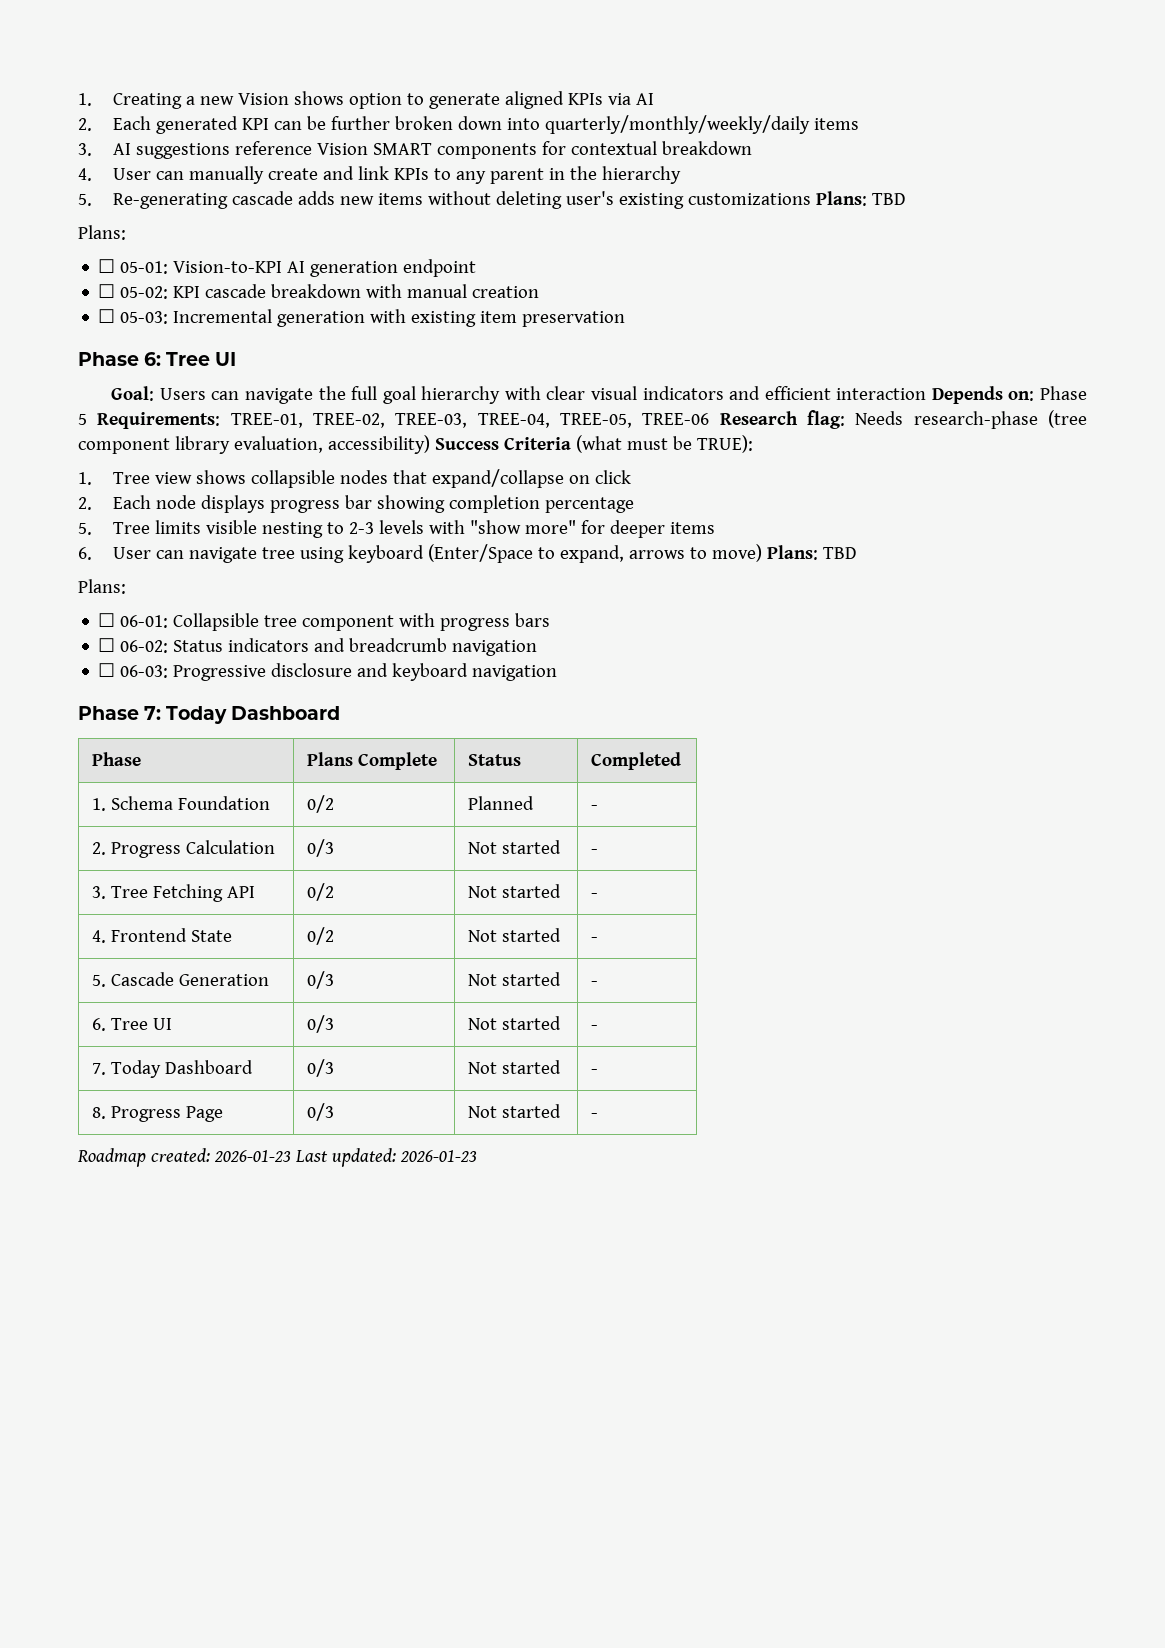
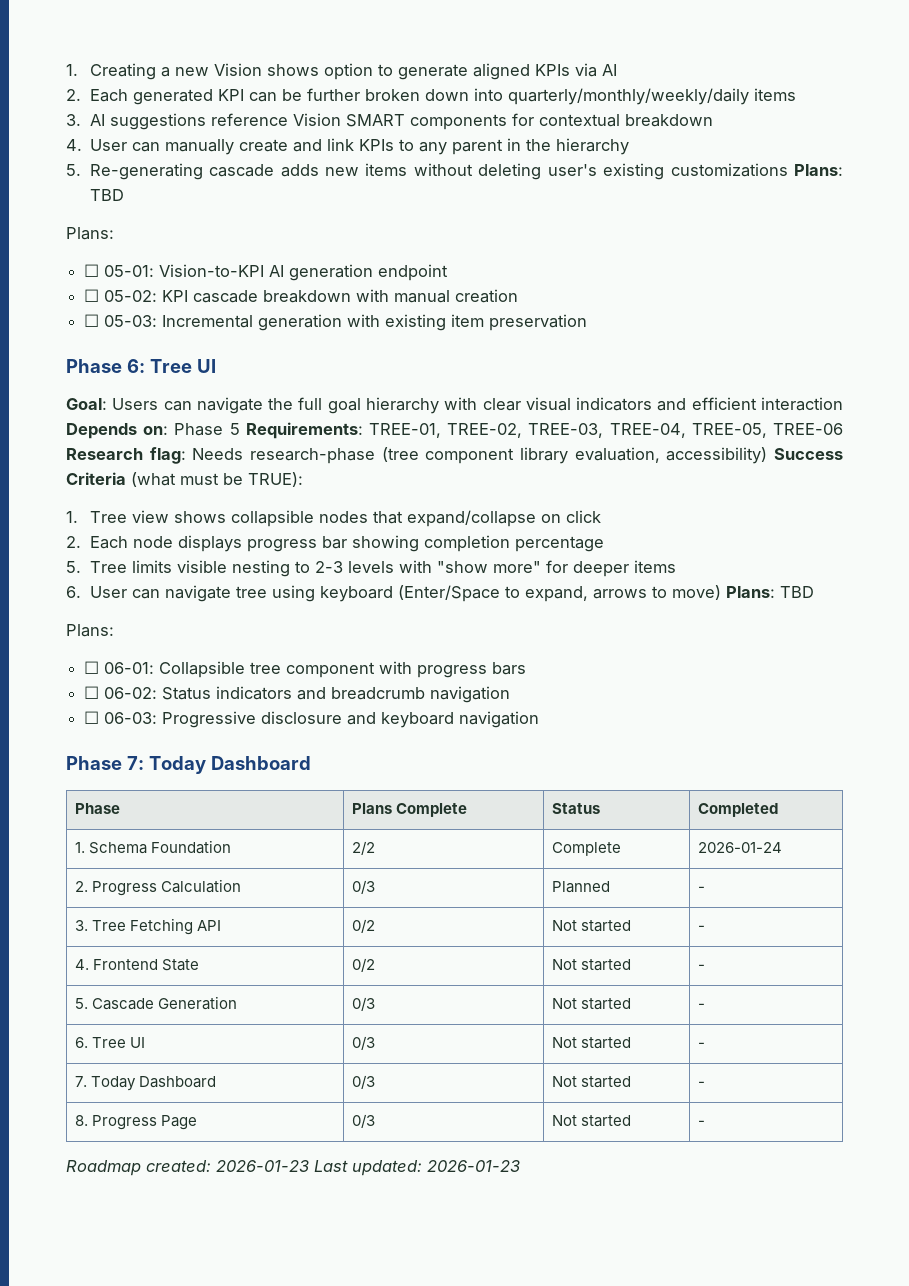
[307,795,335,813] [468,796,535,810] [591,805,599,810] 0/2 | Planned | - -> [351,841,375,855] [551,842,621,856] [697,842,782,853] 2/2 | Complete | 2026-01-24
[468,840,562,854] Not started -> [551,881,610,893] Planned

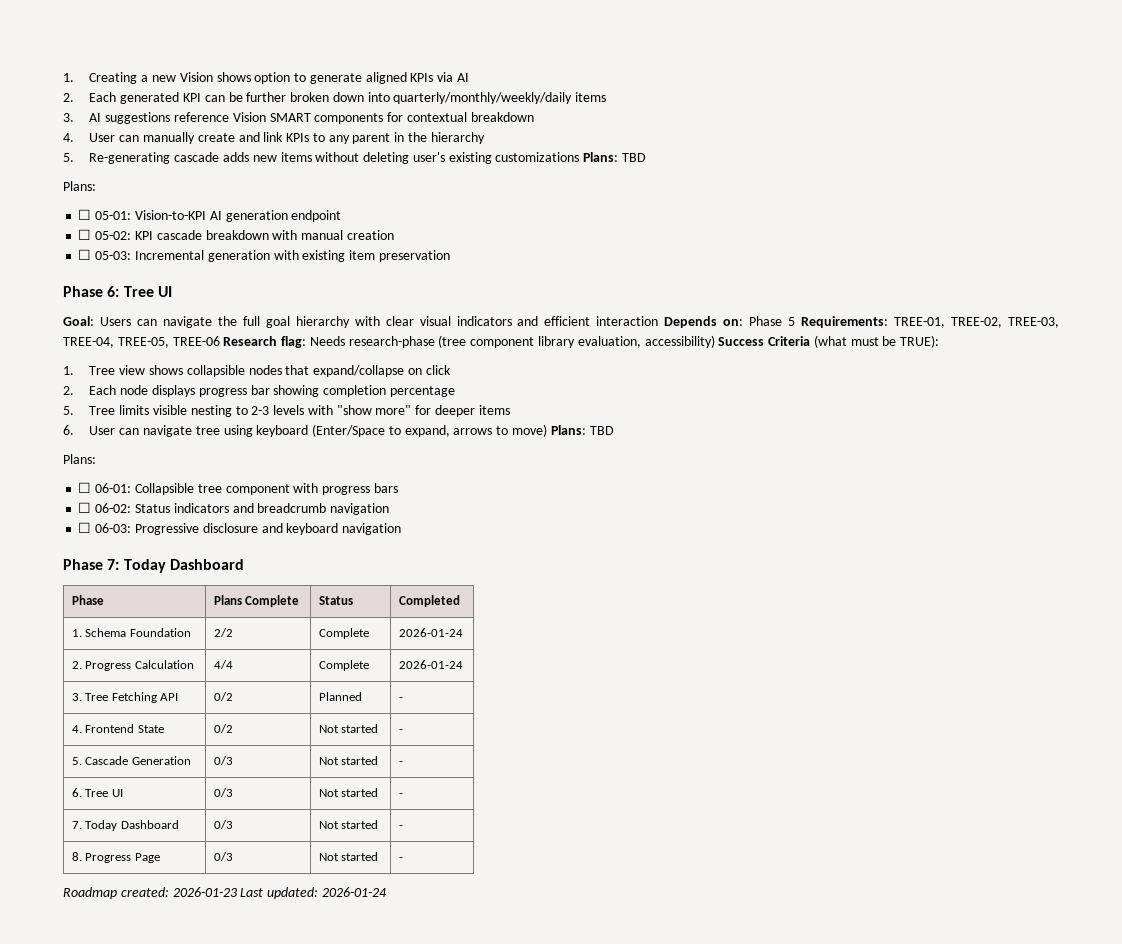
[351,880,375,894] [551,881,610,893] [697,886,705,892] 0/3 | Planned | - -> [213,660,233,669] [318,660,369,671] [398,660,463,669] 4/4 | Complete | 2026-01-24
[551,920,631,932] Not started -> [318,692,362,701] Planned
[427,1160,520,1172] 2026-01-23 -> [321,887,387,897] 2026-01-24

